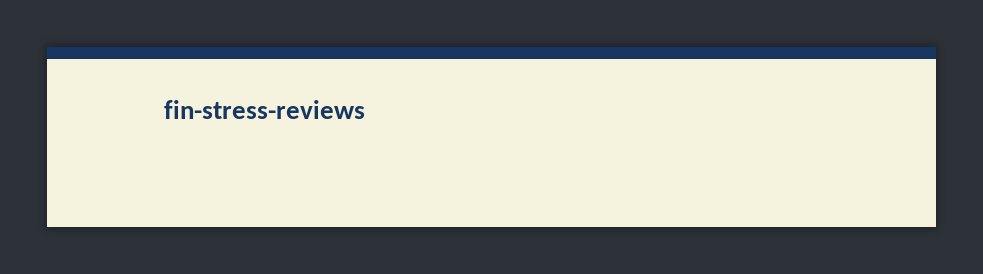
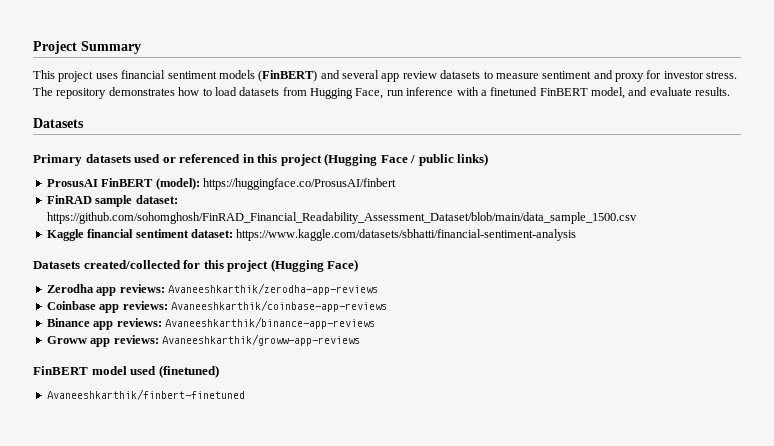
[164,100,365,119] fin-stress-reviews -> [33,41,141,54] [33,70,738,82] [33,87,731,99] [33,118,84,128] [33,153,489,166] [46,178,396,190] [46,195,178,207] [46,212,637,224] [46,229,577,241] [33,259,359,272] [46,283,378,296] [46,300,387,313] [46,317,375,330] [46,334,360,347] [33,365,219,378] [46,389,245,400] Project Summary // This project uses financial sentiment models (FinBERT) and several app review datasets to measure sentiment and proxy for investor stress. The repository demonstrates how to load datasets from Hugging Face, run inference with a finetuned FinBERT model, and evaluate results. // Datasets // Primary datasets used or referenced in this project (Hugging Face / public links) // ProsusAI FinBERT (model): https://huggingface.co/ProsusAI/finbert // FinRAD sample dataset: https://github.com/sohomghosh/FinRAD_Financial_Readability_Assessment_Dataset/blob/main/data_sample_1500.csv // Kaggle financial sentiment dataset: https://www.kaggle.com/datasets/sbhatti/financial-sentiment-analysis // Datasets created/collected for this project (Hugging Face) // Zerodha app reviews: Avaneeshkarthik/zerodha-app-reviews // Coinbase app reviews: Avaneeshkarthik/coinbase-app-reviews // Binance app reviews: Avaneeshkarthik/binance-app-reviews // Groww app reviews: Avaneeshkarthik/groww-app-reviews // FinBERT model used (finetuned) // Avaneeshkarthik/finbert-finetuned

